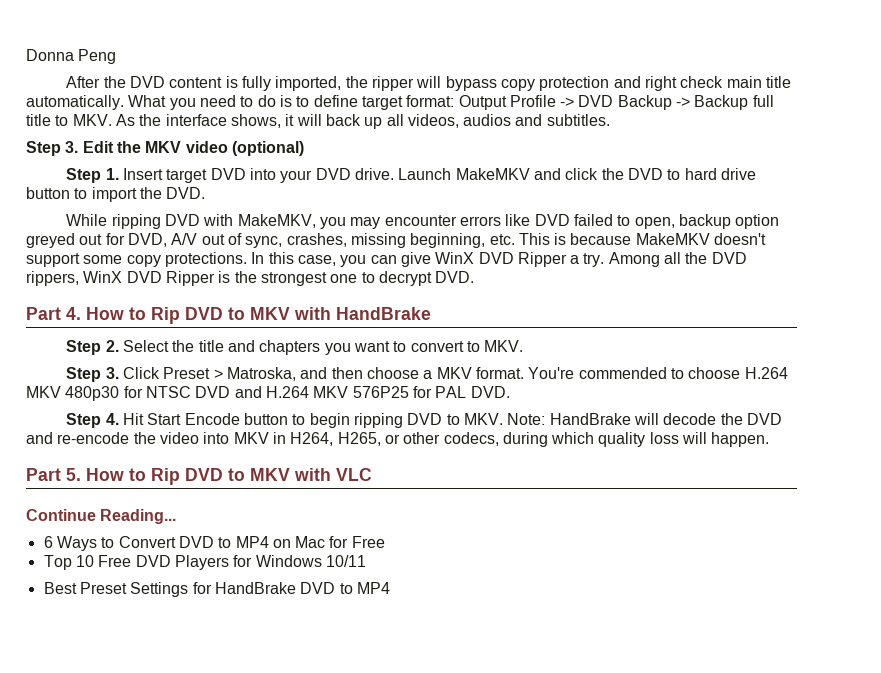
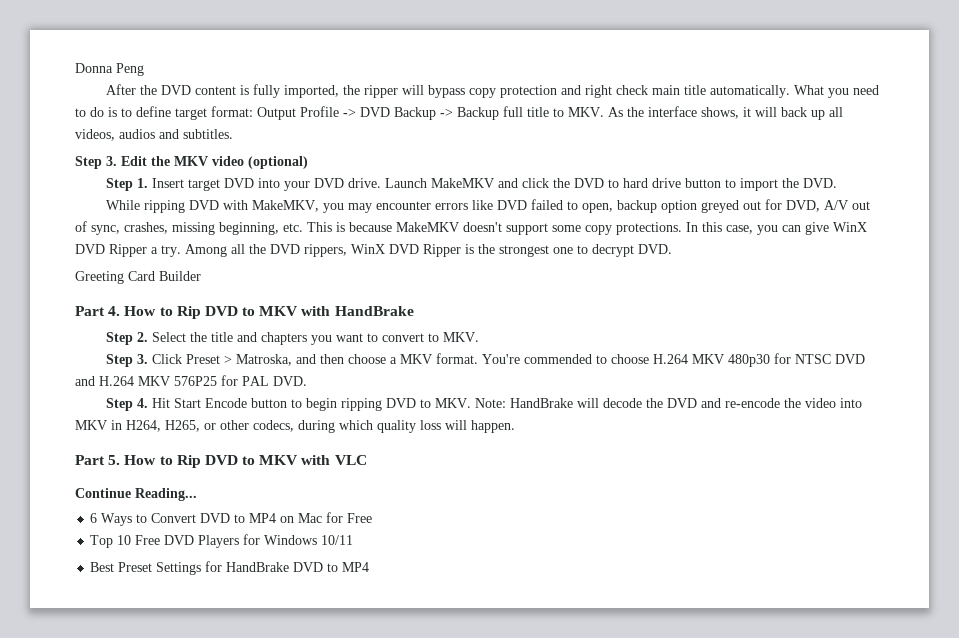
(475, 277) none -> [75,271,201,284] // Greeting Card Builder

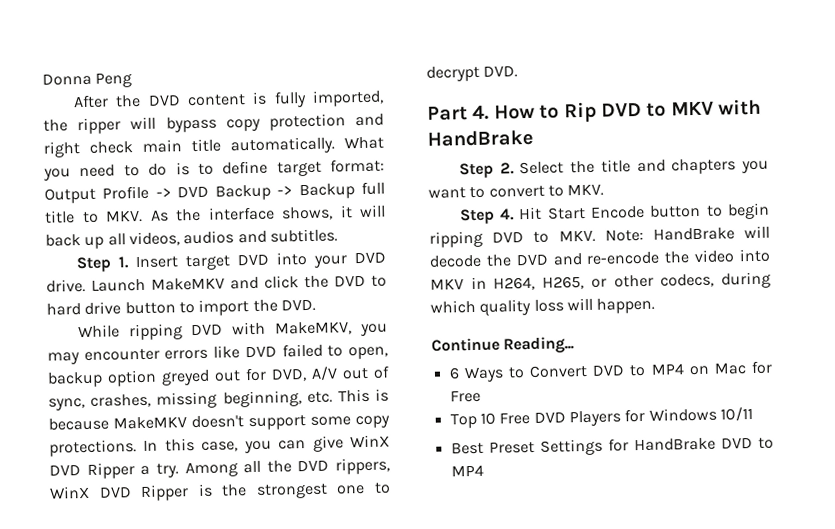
[75,156,308,169] // Step 3. Edit the MKV video (optional) -> (338, 235) none
[75,271,201,284] // Greeting Card Builder -> (519, 71) none
[105,353,865,367] [75,375,307,386] // Step 3. Click Preset > Matroska, and then choose a MKV format. You're commended to choose H.264 MKV 480p30 for NTSC DVD and H.264 MKV 576P25 for PAL DVD. -> (605, 190) none
[75,455,367,468] // Part 5. How to Rip DVD to MKV with VLC -> (656, 305) none

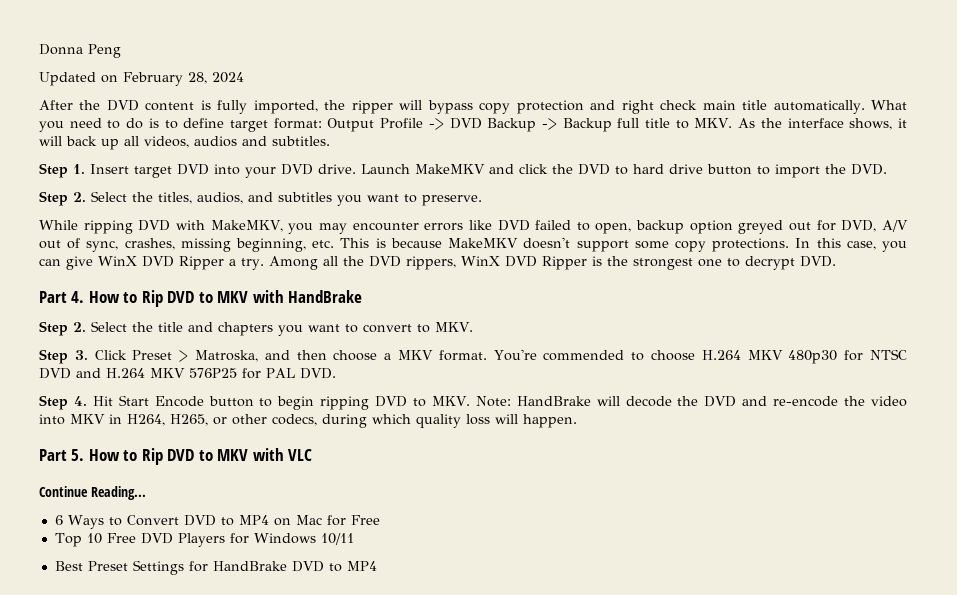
(133, 80) none -> [39,72,244,86] // Updated on February 28, 2024
(316, 305) none -> [39,191,482,206] // Step 2. Select the titles, audios, and subtitles you want to preserve.
(605, 190) none -> [39,349,907,364] [39,368,336,379] // Step 3. Click Preset > Matroska, and then choose a MKV format. You're commended to choose H.264 MKV 480p30 for NTSC DVD and H.264 MKV 576P25 for PAL DVD.
(656, 305) none -> [39,448,313,465] // Part 5. How to Rip DVD to MKV with VLC

